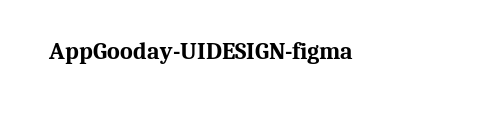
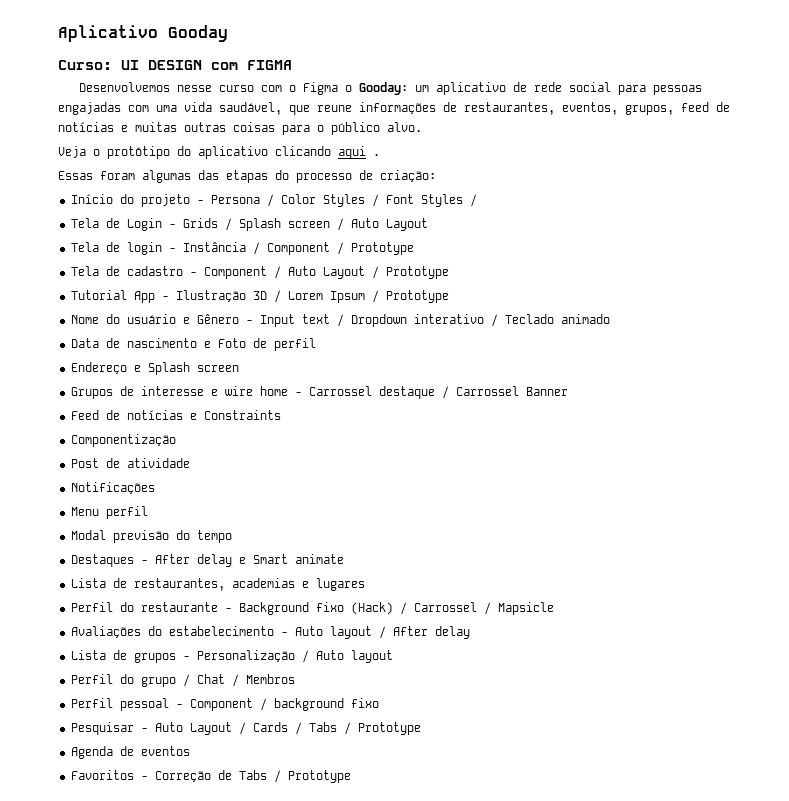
[48,42,353,64] AppGooday-UIDESIGN-figma -> [58,25,228,42] [58,60,292,70] [78,82,702,95] [58,102,730,115] [58,122,422,135] [58,146,380,159] [58,170,436,183] [70,194,477,207] [70,218,428,231] [70,242,414,255] [70,266,449,279] [70,290,449,303] [70,314,610,327] [70,338,316,351] [70,362,239,375] [70,386,568,399] [70,410,281,420] [70,434,176,447] [70,458,190,468] [70,482,155,494] [70,506,148,519] [70,530,232,543] [70,554,344,567] [70,578,365,591] [70,602,554,615] [70,626,470,639] [70,650,393,663] [70,674,295,687] [70,698,379,711] [70,722,421,735] [70,746,190,759] [70,770,351,783] Aplicativo Gooday // Curso: UI DESIGN com FIGMA // Desenvolvemos nesse curso com o Figma o Gooday: um aplicativo de rede social para pessoas engajadas com uma vida saudável, que reune informações de restaurantes, eventos, grupos, feed de notícias e muitas outras coisas para o público alvo. // Veja o protótipo do aplicativo clicando aqui . // Essas foram algumas das etapas do processo de criação: // Início do projeto - Persona / Color Styles / Font Styles / // Tela de Login - Grids / Splash screen / Auto Layout // Tela de login - Instância / Component / Prototype // Tela de cadastro - Component / Auto Layout / Prototype // Tutorial App - Ilustração 3D / Lorem Ipsum / Prototype // Nome do usuário e Gênero - Input text / Dropdown interativo / Teclado animado // Data de nascimento e Foto de perfil // Endereço e Splash screen // Grupos de interesse e wire home - Carrossel destaque / Carrossel Banner // Feed de notícias e Constraints // Componentização // Post de atividade // Notificações // Menu perfil // Modal previsão do tempo // Destaques - After delay e Smart animate // Lista de restaurantes, academias e lugares // Perfil do restaurante - Background fixo (Hack) / Carrossel / Mapsicle // Avaliações do estabelecimento - Auto layout / After delay // Lista de grupos - Personalização / Auto layout // Perfil do grupo / Chat / Membros // Perfil pessoal - Component / background fixo // Pesquisar - Auto Layout / Cards / Tabs / Prototype // Agenda de eventos // Favoritos - Correção de Tabs / Prototype

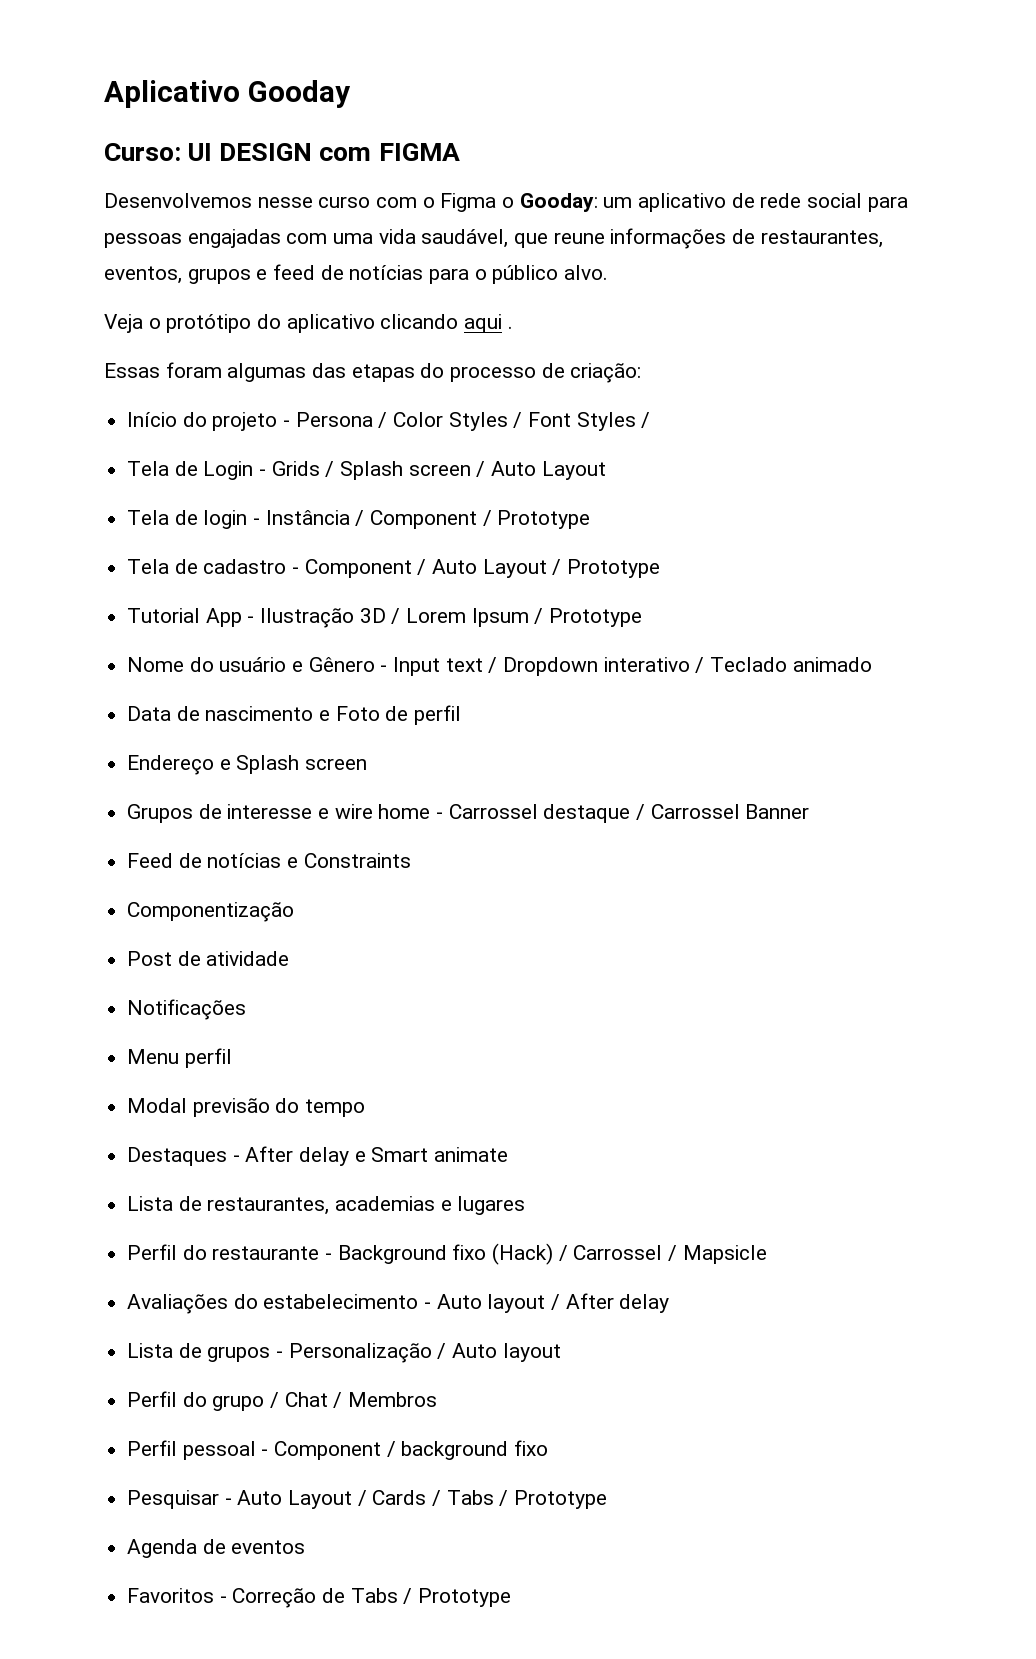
[625,105,674,115] grupos, -> [187,268,268,284] grupos e
[121,122,275,132] e muitas outras coisas -> (424, 272) none

